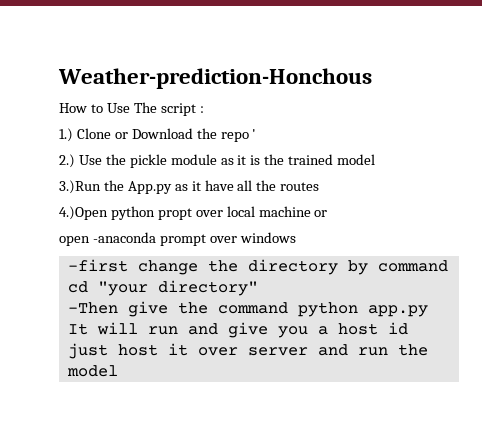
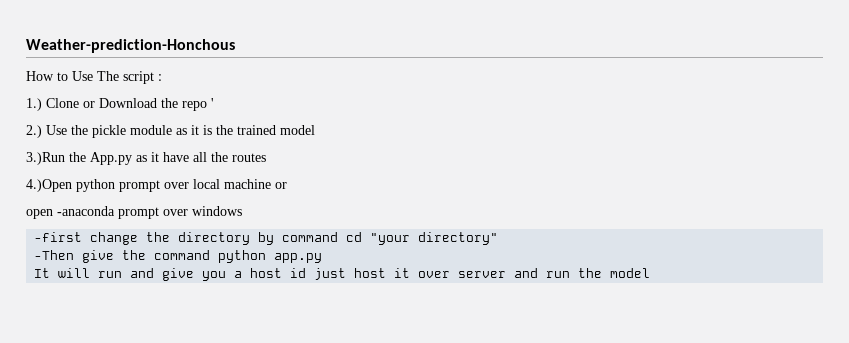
[157,208,192,220] propt -> [119,180,160,192] prompt

